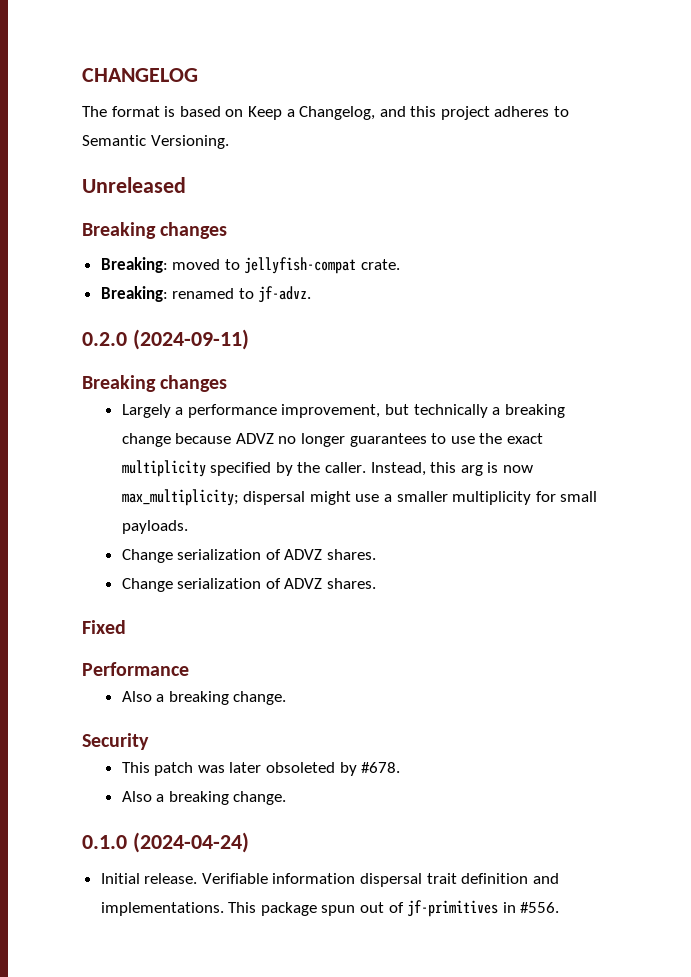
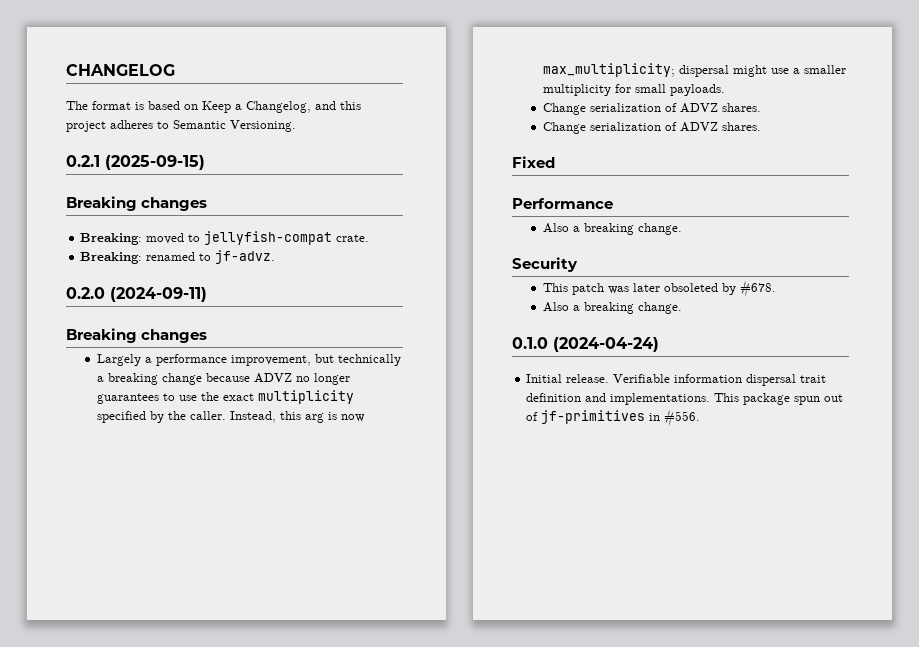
[82,177,186,193] Unreleased -> [66,155,205,170] 0.2.1 (2025-09-15)

